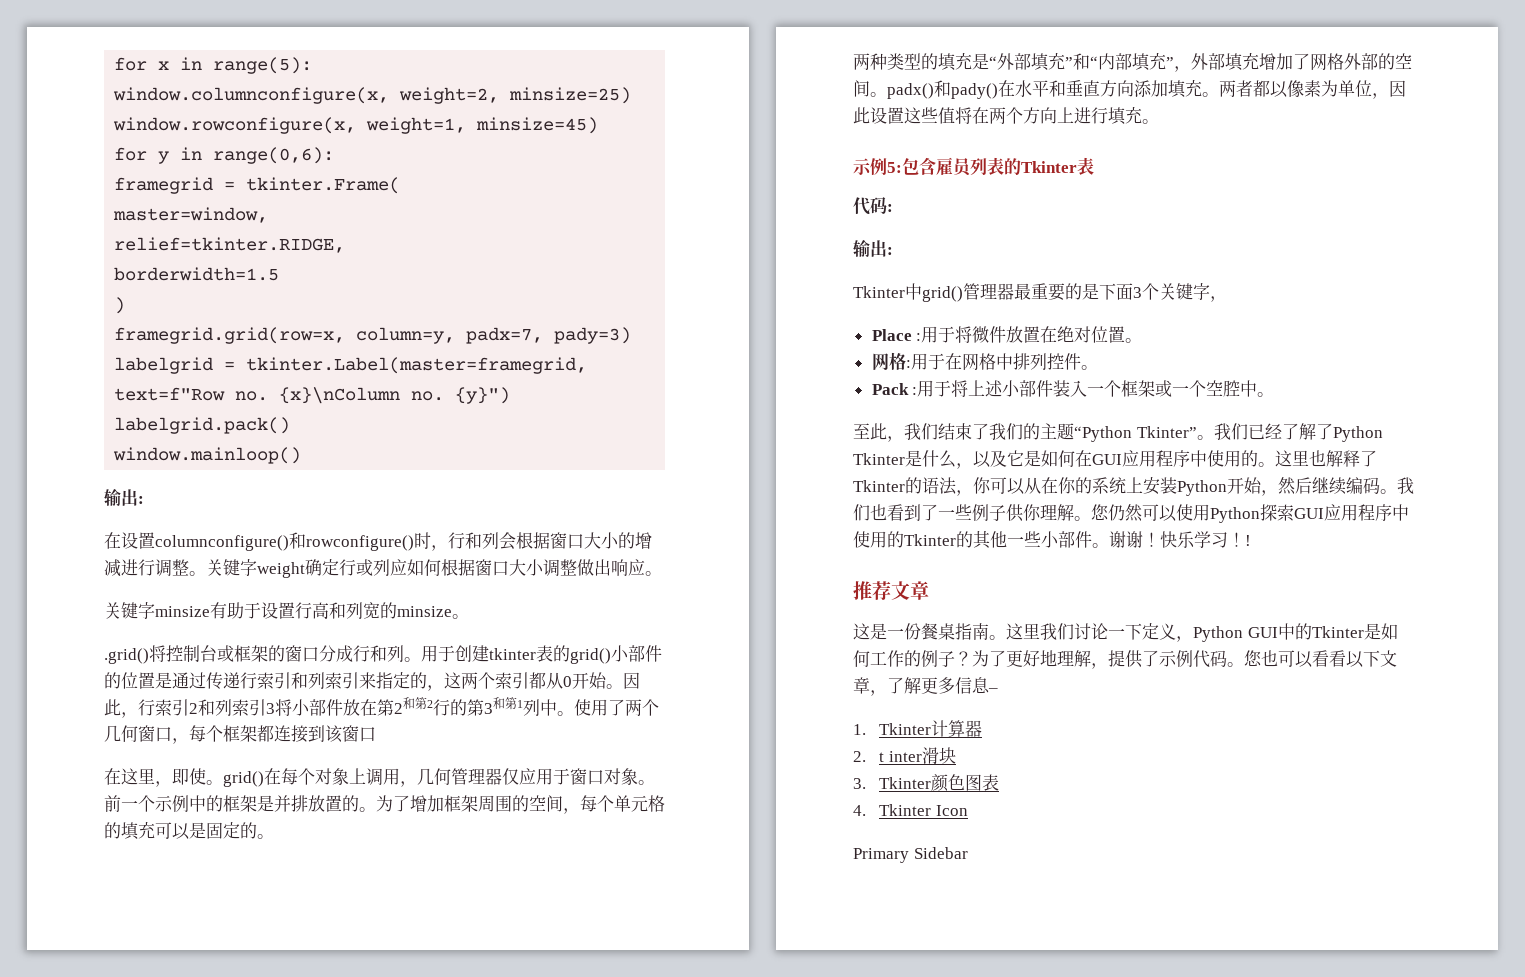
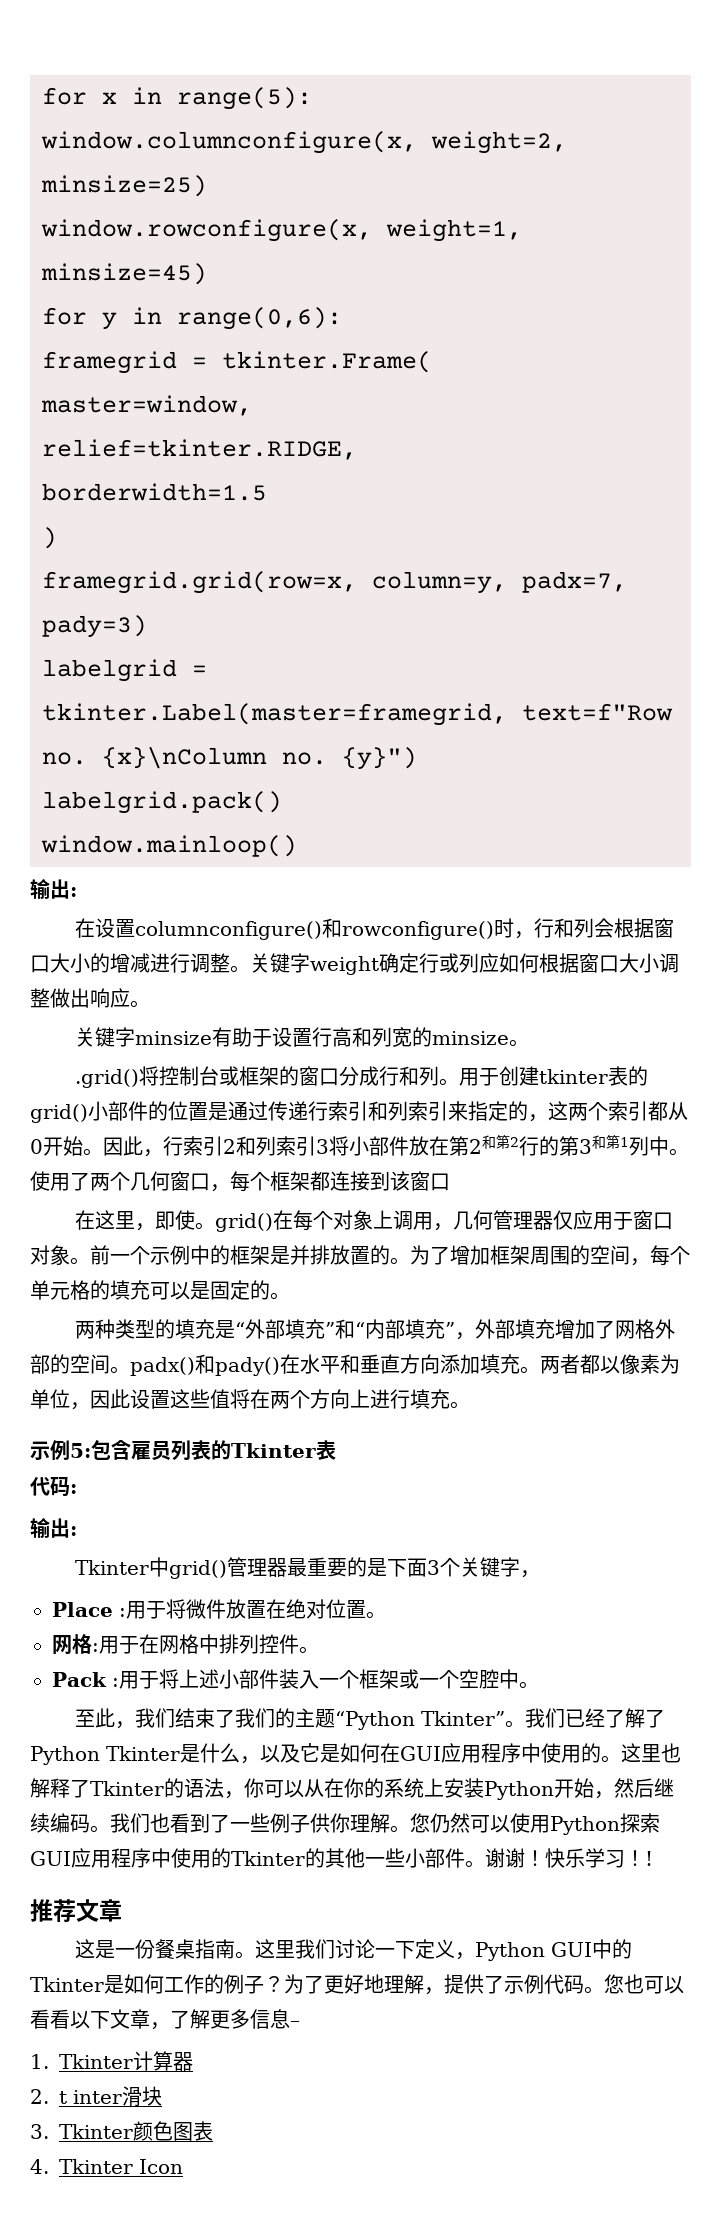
[853,847,968,863] // Primary Sidebar -> (183, 2166) none

